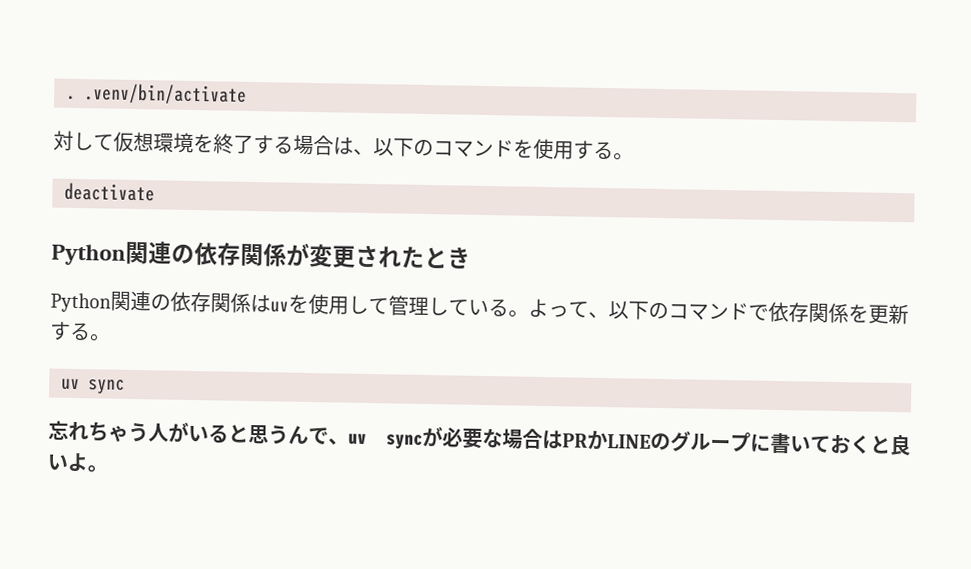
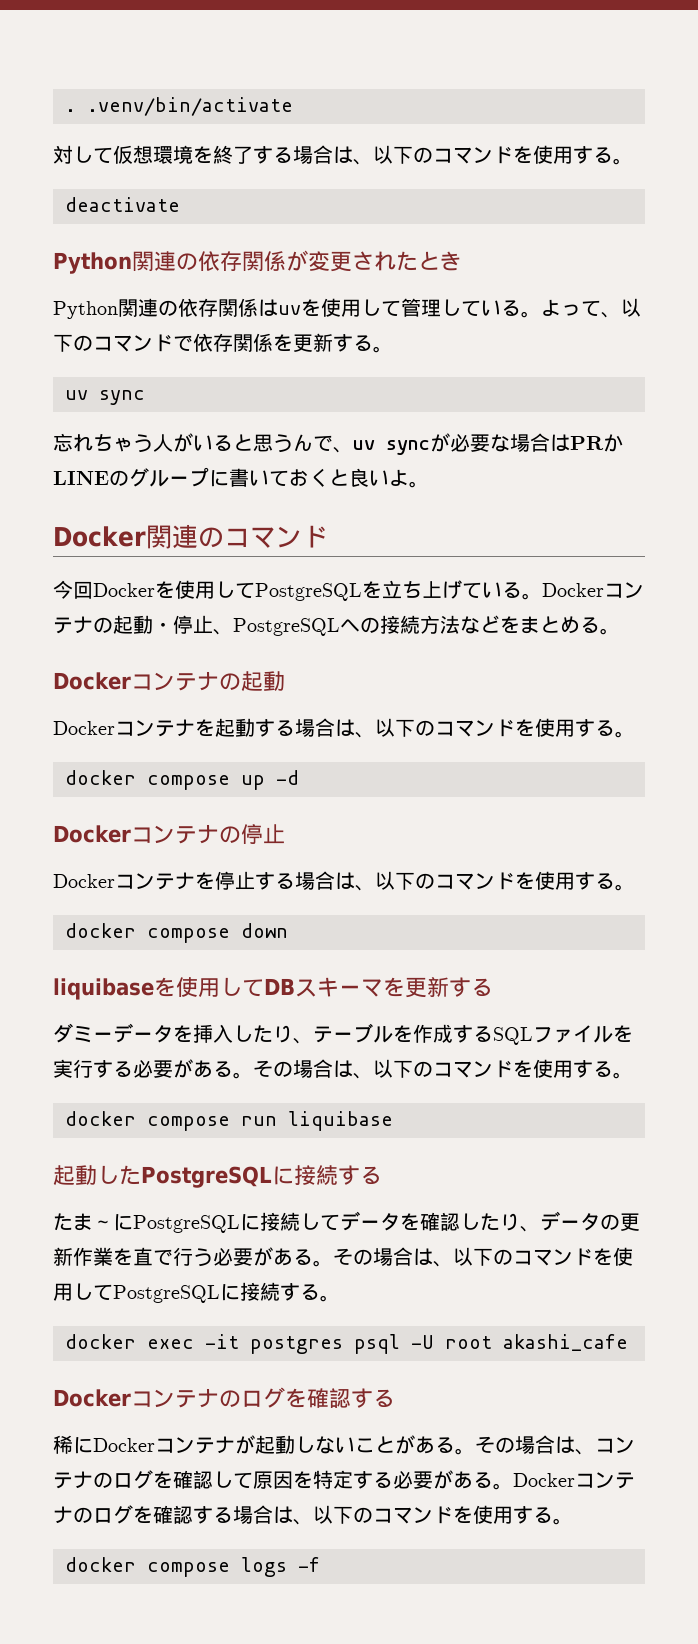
(108, 469) none -> [53,524,328,549] [53,580,644,601] [53,615,620,636] [53,671,285,692] [53,718,635,738] [65,770,299,790] [53,824,285,844] [53,871,635,891] [65,923,288,943] [53,977,493,1000] [53,1023,633,1045] [53,1059,633,1079] [65,1111,393,1131] [53,1165,382,1188] [53,1211,640,1233] [53,1247,633,1267] [53,1282,340,1303] [65,1334,628,1354] [53,1387,395,1408] [53,1435,635,1455] [53,1470,635,1490] [53,1505,573,1525] [65,1557,320,1577] // Docker関連のコマンド // 今回Dockerを使用してPostgreSQLを立ち上げている。Dockerコンテナの起動・停止、PostgreSQLへの接続方法などをまとめる。 // Dockerコンテナの起動 // Dockerコンテナを起動する場合は、以下のコマンドを使用する。 // docker compose up -d // Dockerコンテナの停止 // Dockerコンテナを停止する場合は、以下のコマンドを使用する。 // docker compose down // liquibaseを使用してDBスキーマを更新する // ダミーデータを挿入したり、テーブルを作成するSQLファイルを実行する必要がある。その場合は、以下のコマンドを使用する。 // docker compose run liquibase // 起動したPostgreSQLに接続する // たま～にPostgreSQLに接続してデータを確認したり、データの更新作業を直で行う必要がある。その場合は、以下のコマンドを使用してPostgreSQLに接続する。 // docker exec -it postgres psql -U root akashi_cafe // Dockerコンテナのログを確認する // 稀にDockerコンテナが起動しないことがある。その場合は、コンテナのログを確認して原因を特定する必要がある。Dockerコンテナのログを確認する場合は、以下のコマンドを使用する。 // docker compose logs -f

